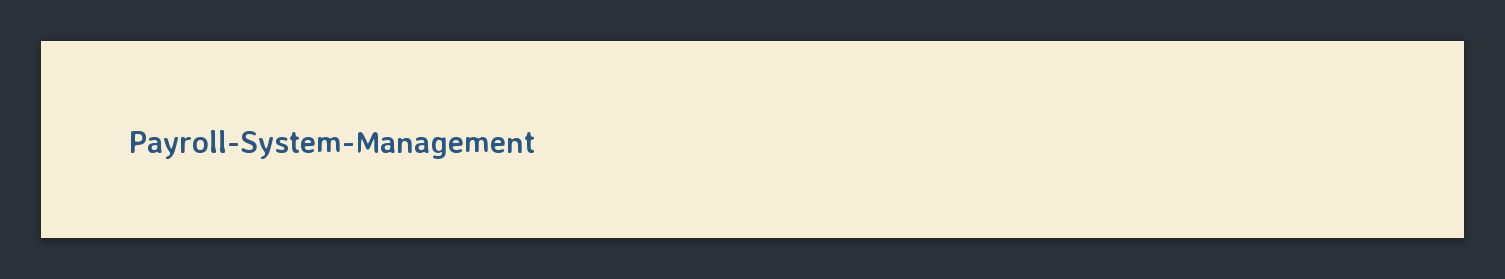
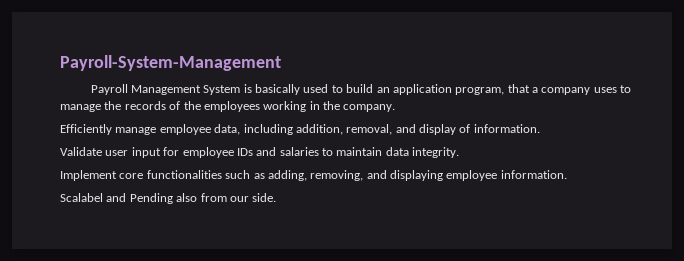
(535, 144) none -> [90,84,632,95] [60,101,396,112] [60,124,540,135] [60,147,460,158] [60,170,567,181] [60,193,277,204] // Payroll Management System is basically used to build an application program, that a company uses to manage the records of the employees working in the company. // Efficiently manage employee data, including addition, removal, and display of information. // Validate user input for employee IDs and salaries to maintain data integrity. // Implement core functionalities such as adding, removing, and displaying employee information. // Scalabel and Pending also from our side.

